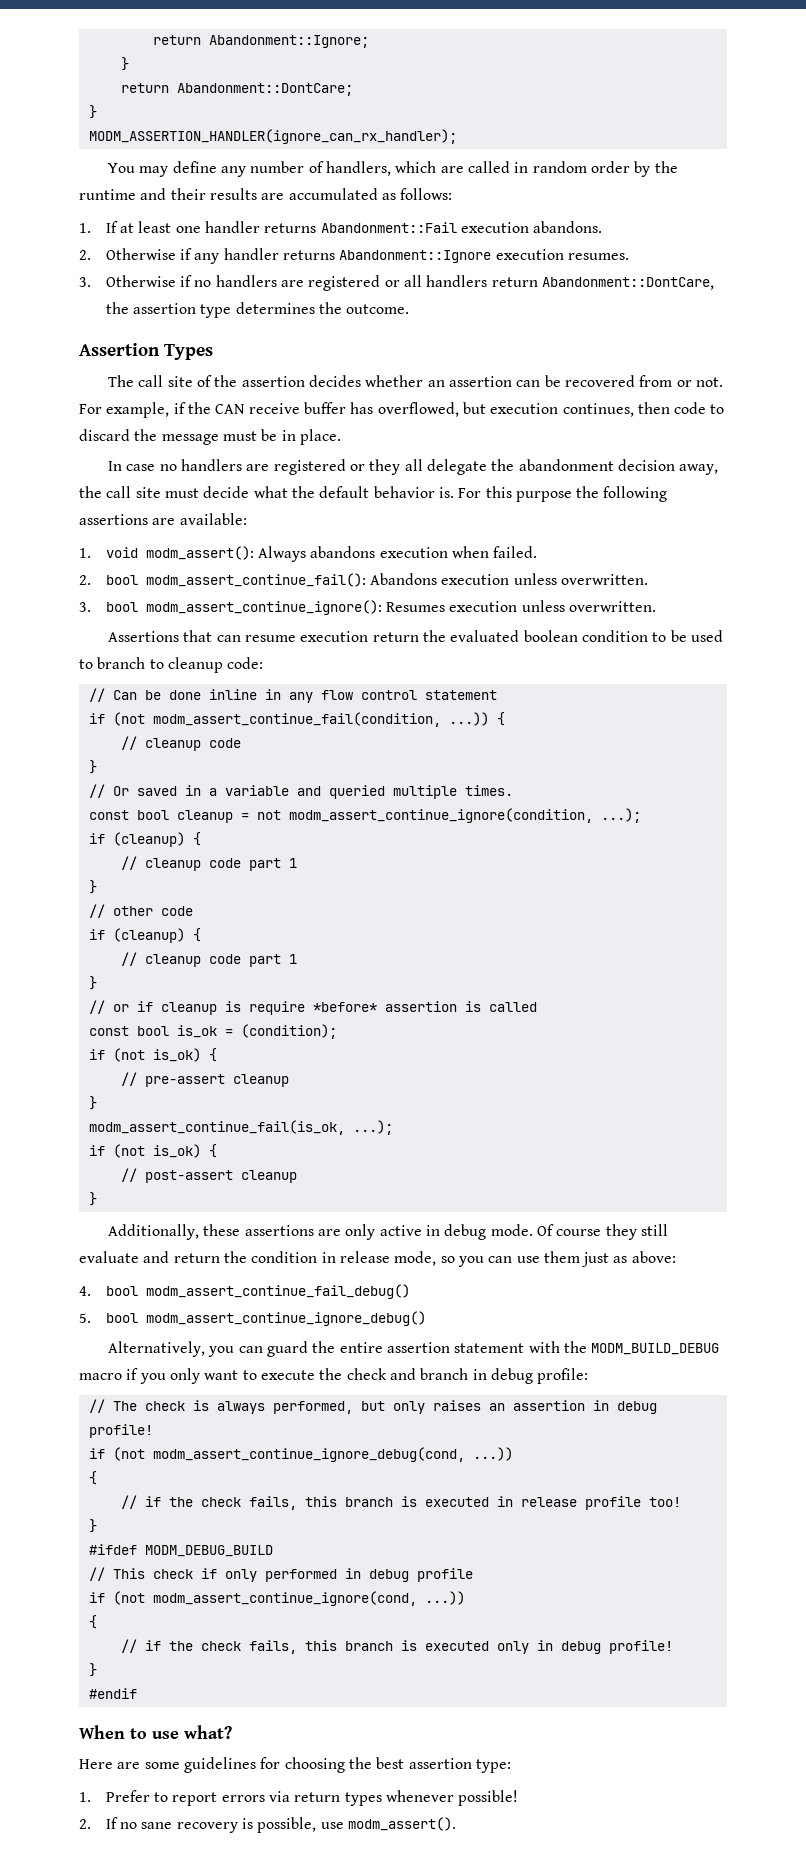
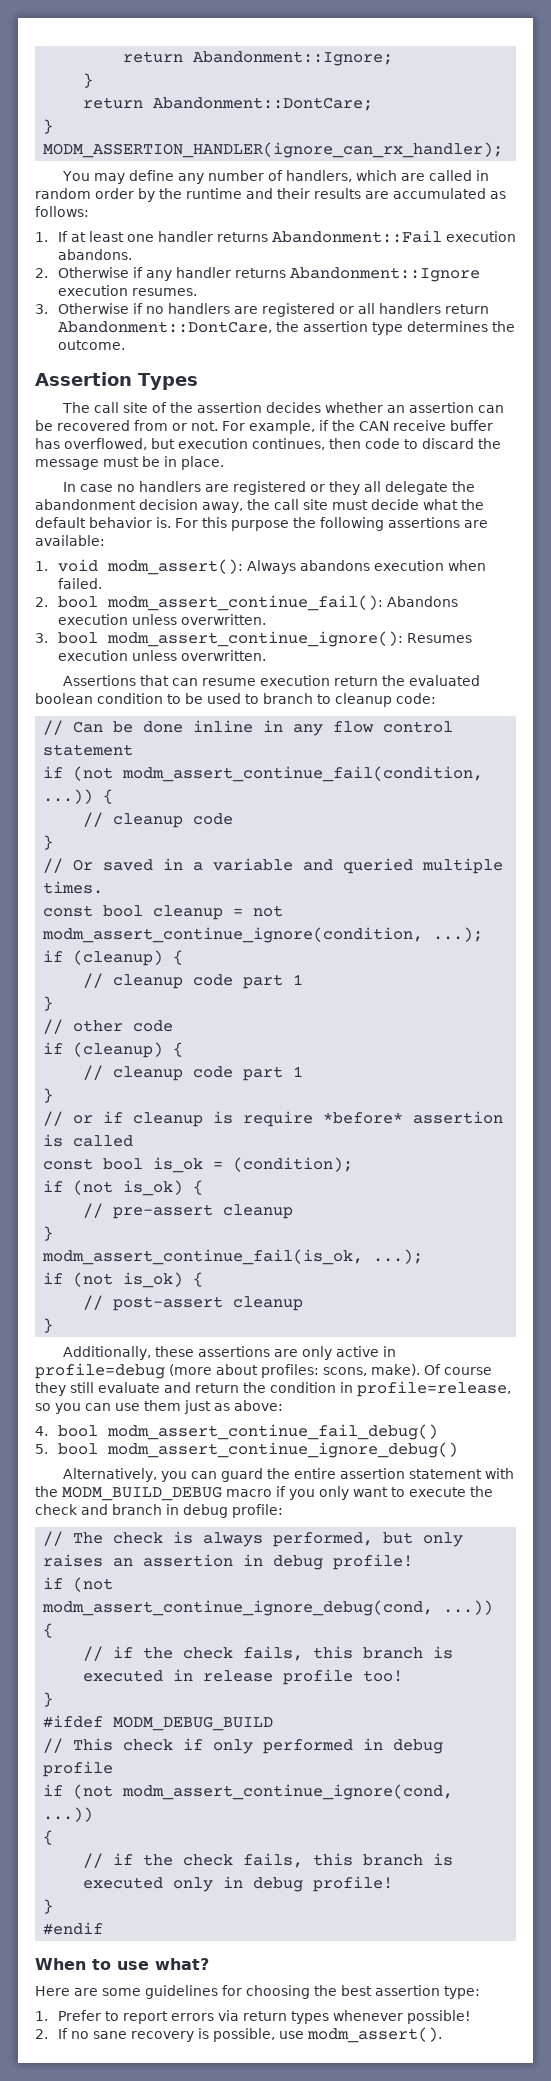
[444,1224,533,1240] debug mode. -> [35,1363,420,1379] profile=debug (more about profiles: scons, make).
[339,1251,437,1266] release mode, -> [357,1381,511,1397] profile=release,

